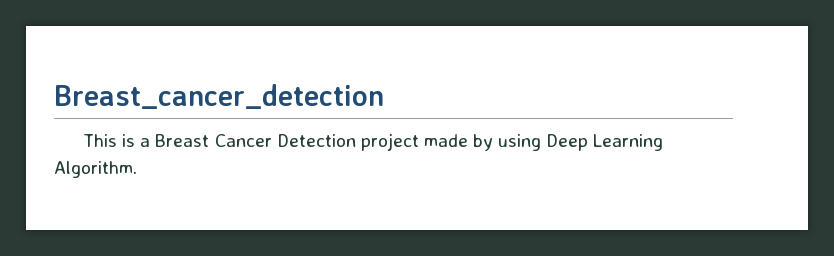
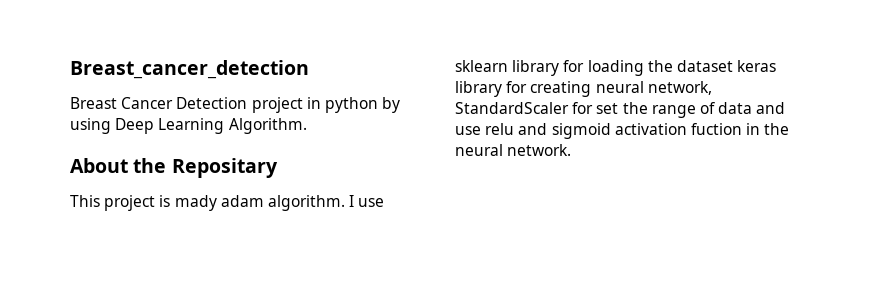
[83,134,151,147] This is a -> (309, 69) none
[423,134,468,147] made -> [306,97,378,113] in python
(137, 169) none -> [70,158,278,178] [70,195,385,211] [455,60,777,76] [455,81,712,97] [455,102,786,118] [455,123,790,139] [455,144,572,156] // About the Repositary // This project is mady adam algorithm. I use sklearn library for loading the dataset keras library for creating neural network, StandardScaler for set the range of data and use relu and sigmoid activation fuction in the neural network.

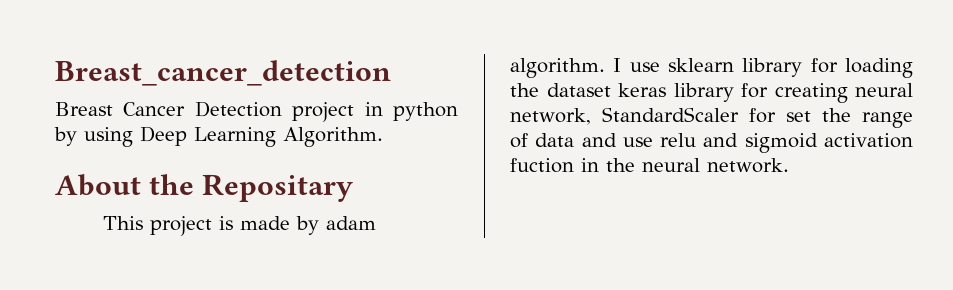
[174,195,217,211] mady -> [240,216,320,235] made by

